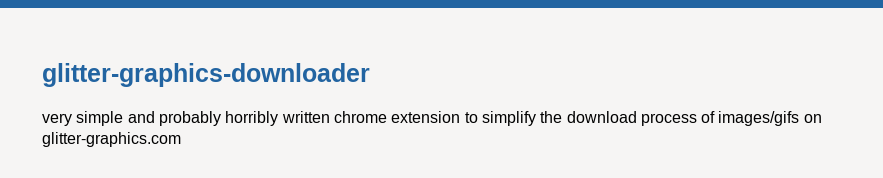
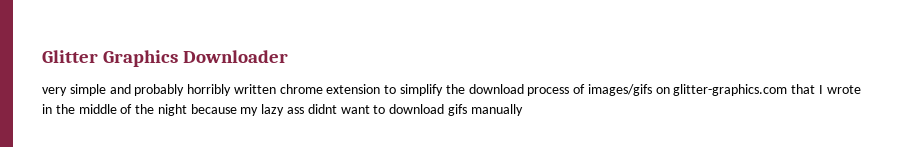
[42,63,370,87] glitter-graphics-downloader -> [42,50,289,67] Glitter Graphics Downloader
(181, 139) none -> [791,84,861,94] [42,104,523,116] that I wrote in the middle of the night because my lazy ass didnt want to download gifs manually

